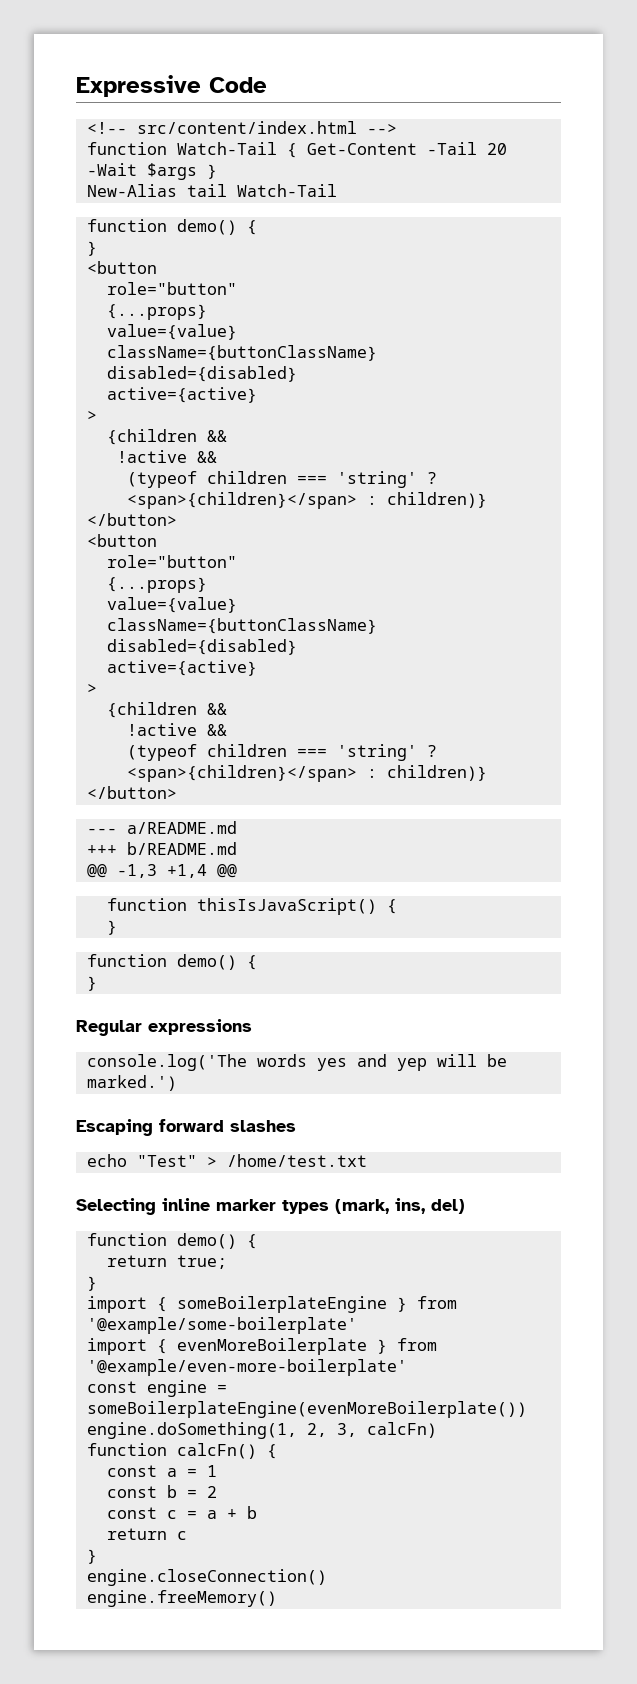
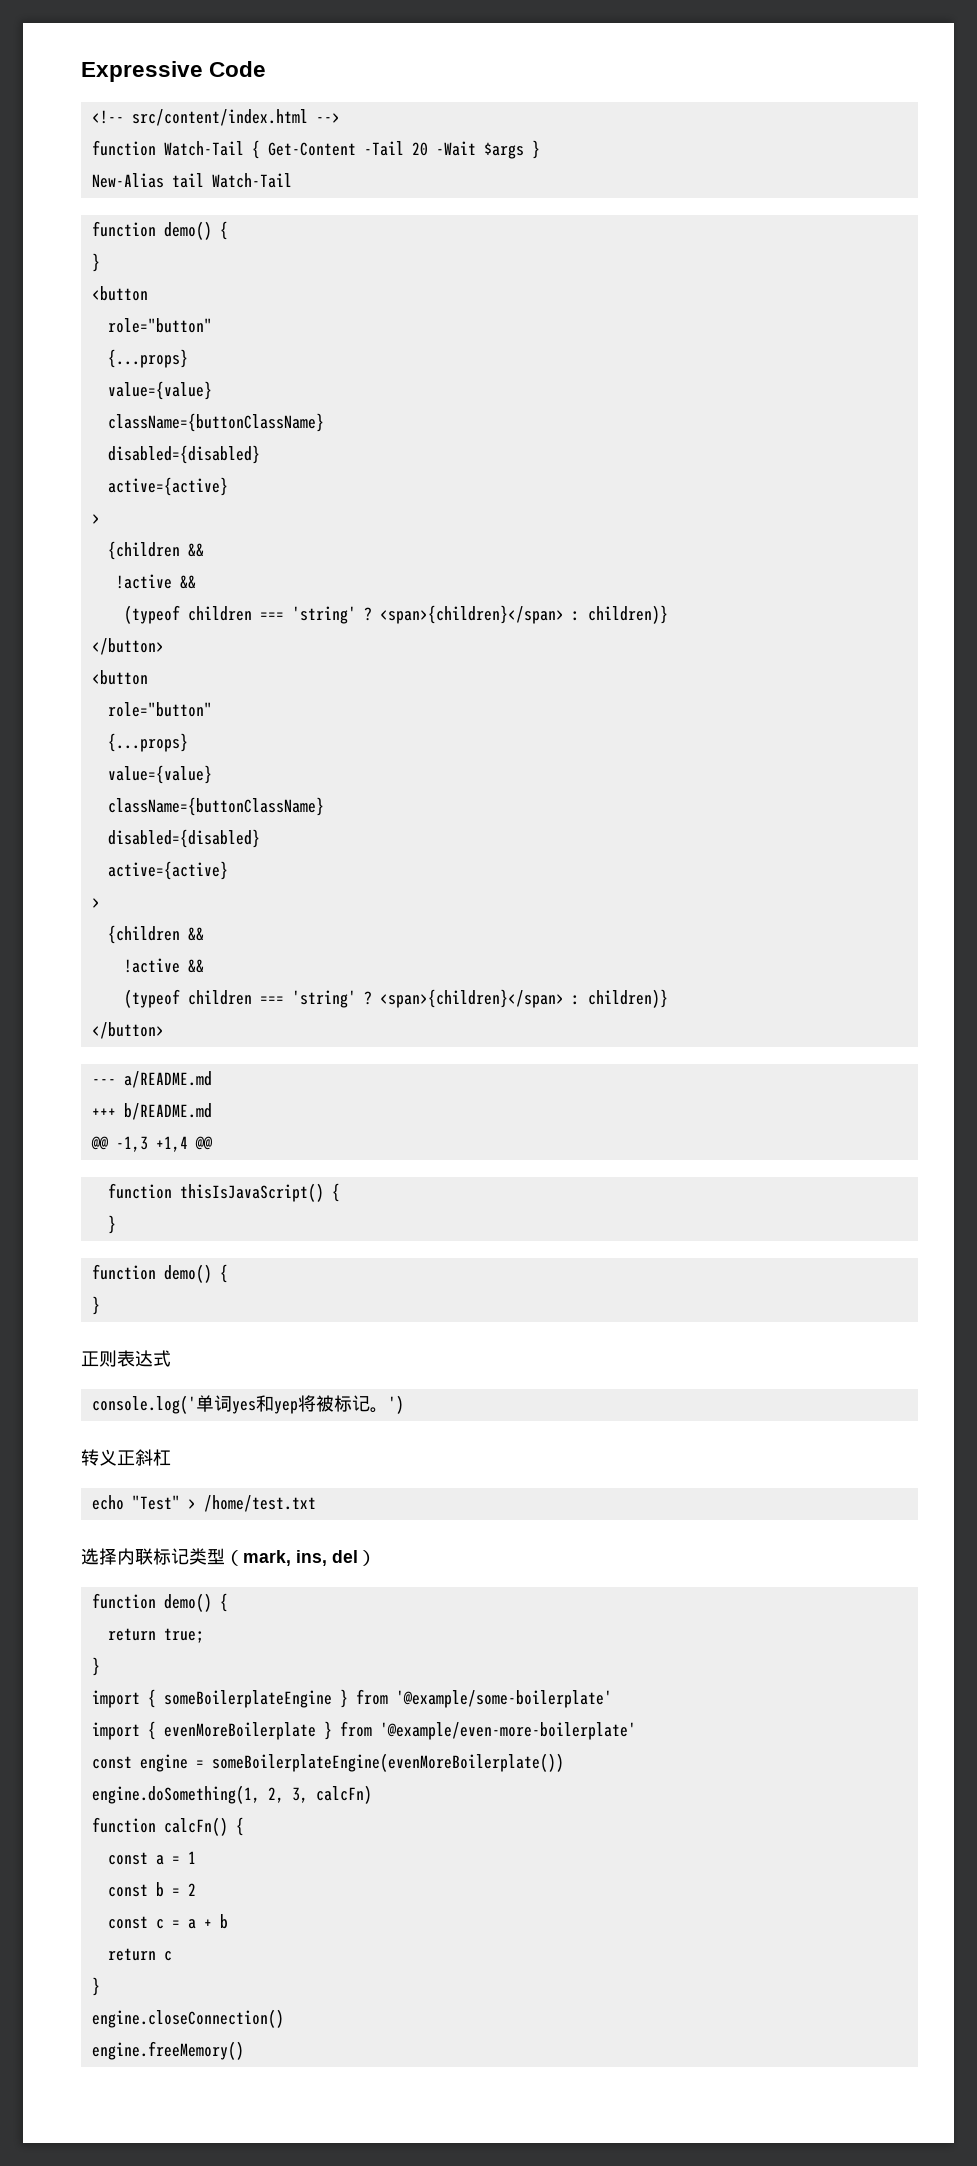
[76,1019,252,1036] [86,1054,507,1071] [86,1075,177,1091] [76,1119,296,1136] [86,1154,367,1167] [76,1198,465,1215] Regular expressions // console.log('The words yes and yep will be marked.') // Escaping forward slashes // echo "Test" > /home/test.txt // Selecting inline marker types (mark, ins, del) -> [81,1350,171,1367] [91,1395,404,1414] [81,1449,171,1466] [91,1495,316,1512] [81,1548,376,1566] 正则表达式 // console.log('单词yes和yep将被标记。') // 转义正斜杠 // echo "Test" > /home/test.txt // 选择内联标记类型（mark, ins, del）

